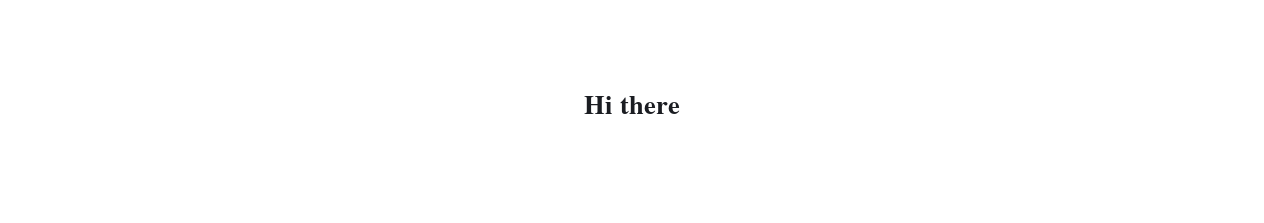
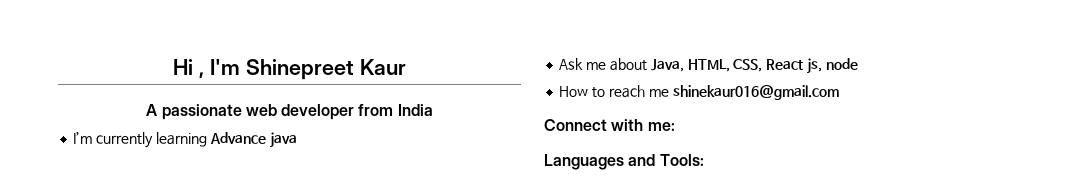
[619,96,680,114] there -> [199,59,406,80] [146,104,433,120] [73,131,297,148] [559,58,858,74] [559,85,839,100] [544,119,675,131] [544,154,704,170] , I'm Shinepreet Kaur // A passionate web developer from India // I’m currently learning Advance java // Ask me about Java, HTML, CSS, React js, node // How to reach me shinekaur016@gmail.com // Connect with me: // Languages and Tools:

